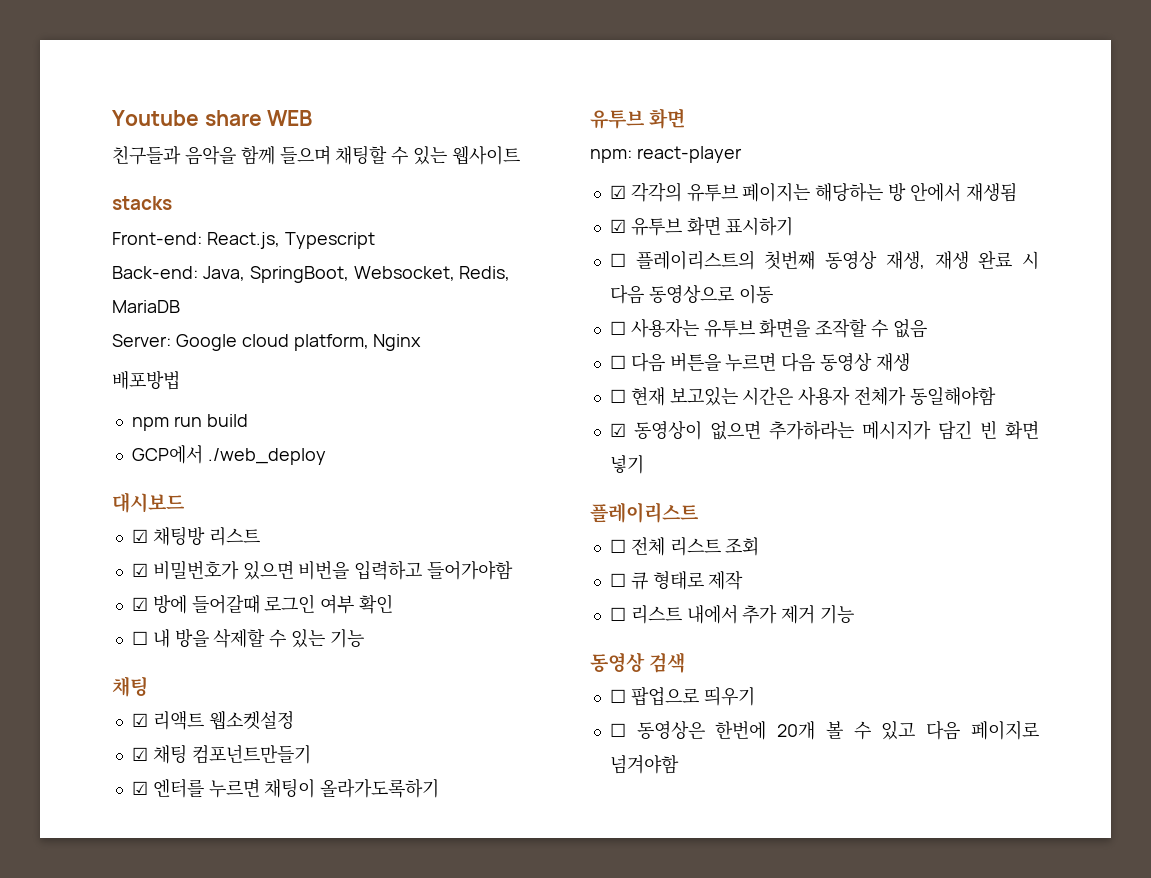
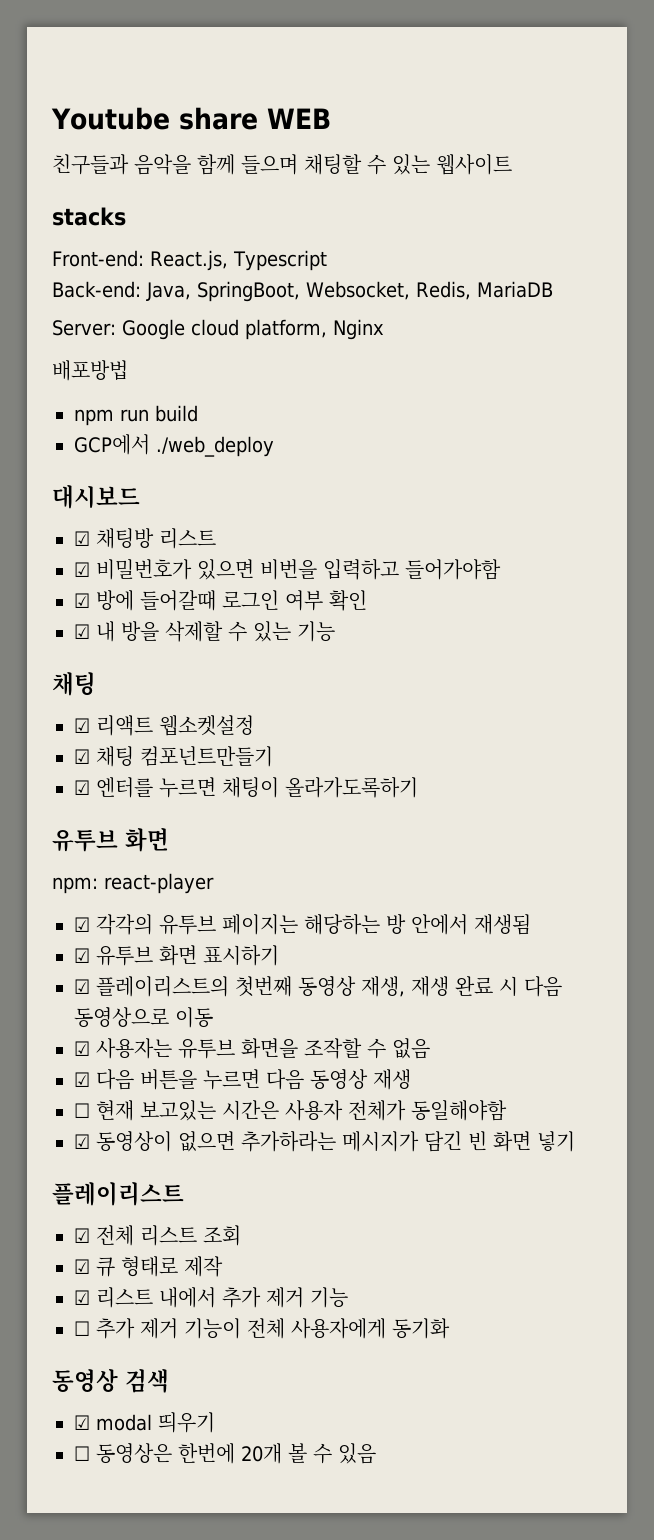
[131,631,148,645] ☐ -> [74,624,90,639] ☑
[609,253,626,267] ☐ -> [74,979,90,994] ☑
[609,321,626,335] ☐ -> [74,1041,90,1056] ☑
[609,355,626,369] ☐ -> [74,1072,90,1087] ☑
[609,539,626,553] ☐ -> [74,1228,90,1243] ☑
[609,573,626,587] ☐ -> [74,1259,90,1274] ☑
[609,607,626,621] ☐ -> [74,1290,90,1305] ☑
(855, 614) none -> [74,1318,450,1339] // ☐ 추가 제거 기능이 전체 사용자에게 동기화
[609,687,699,706] ☐ 팝업으로 -> [74,1414,152,1431] ☑ modal
[881,720,1039,740] [609,755,679,774] 있고 다음 페이지로 넘겨야함 -> [338,1443,376,1464] 있음

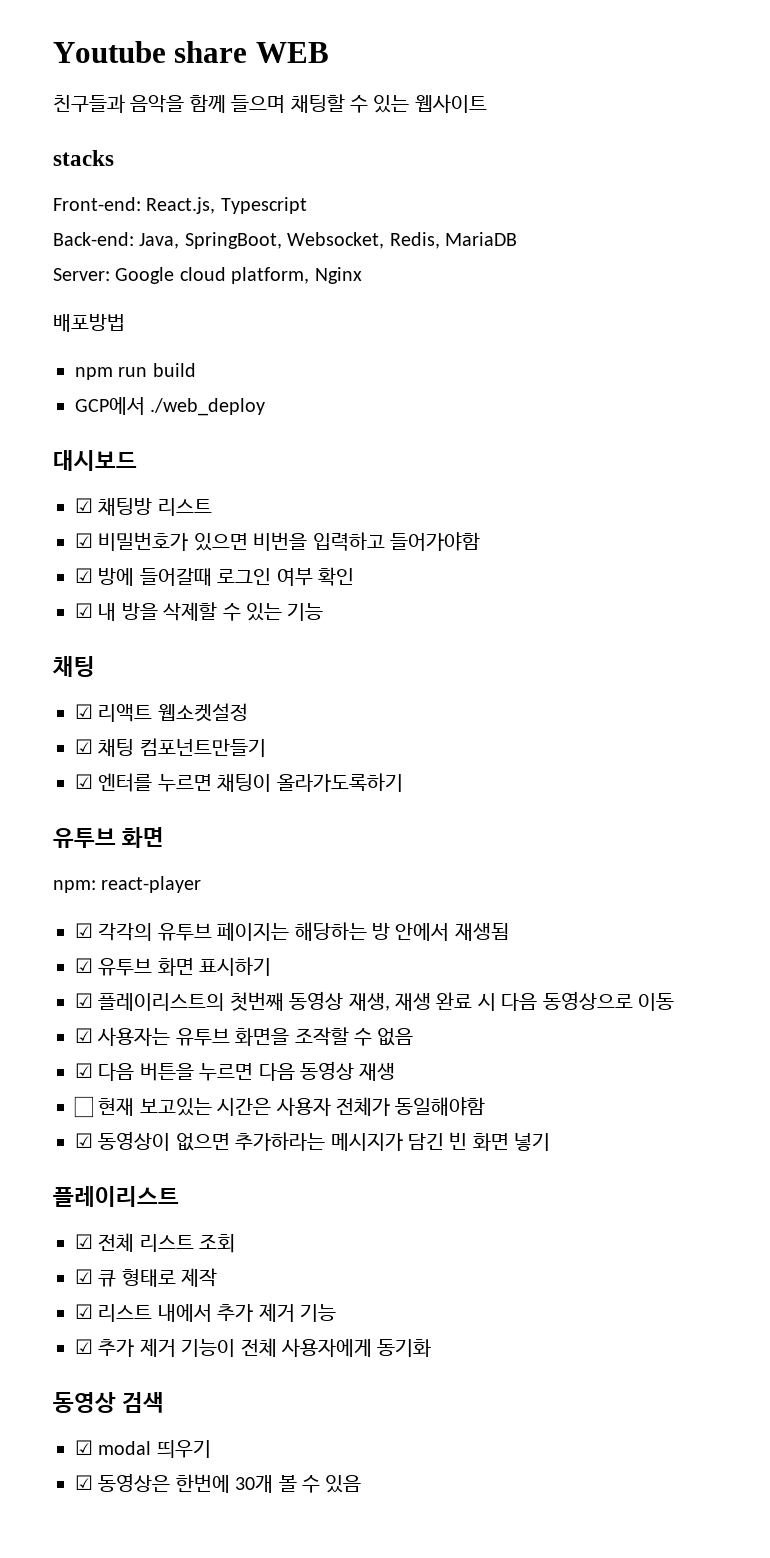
[74,1321,90,1336] ☐ -> [75,1339,93,1354] ☑
[74,1446,90,1461] ☐ -> [75,1475,93,1490] ☑
[241,1443,282,1464] 20개 -> [235,1475,274,1493] 30개

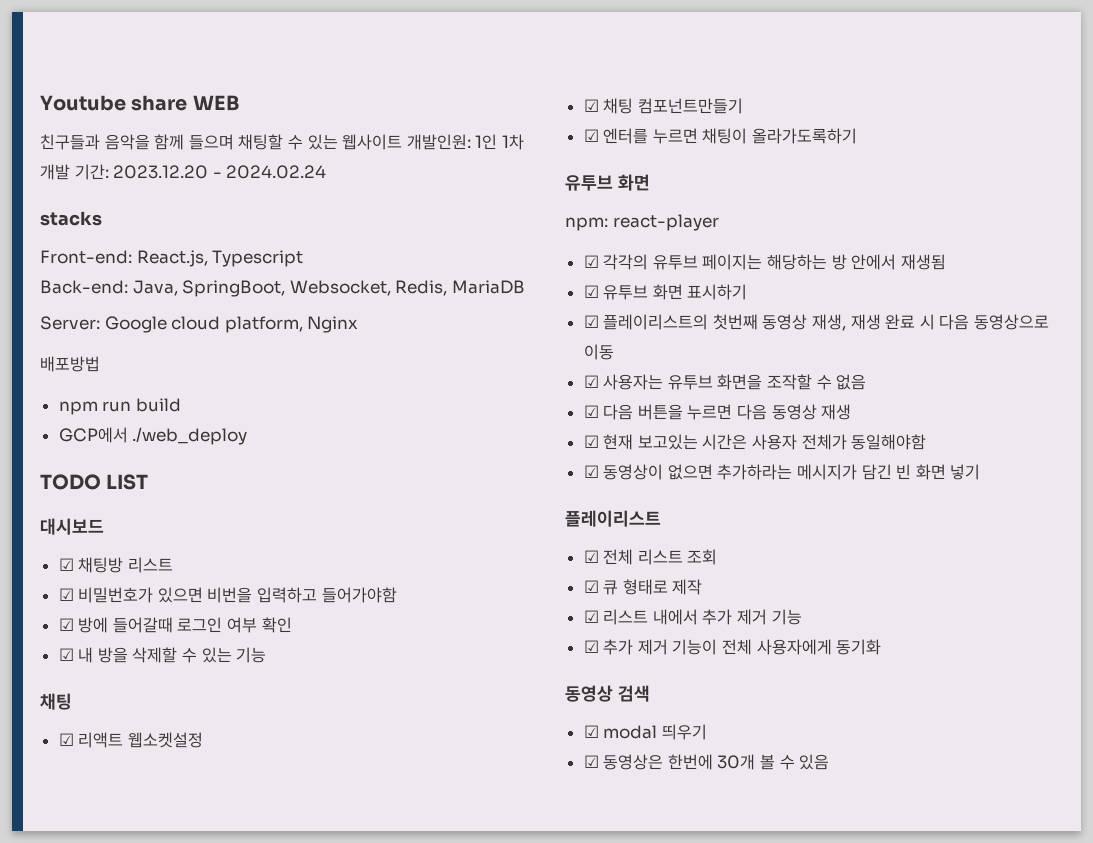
(487, 103) none -> [406,134,524,150] [40,164,327,180] 개발인원: 1인 1차 개발 기간: 2023.12.20 - 2024.02.24
(266, 407) none -> [40,474,149,490] // TODO LIST
[74,1096,93,1118] ☐ -> [583,435,599,448] ☑

